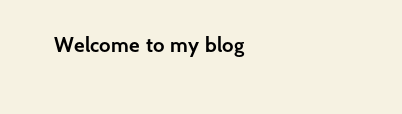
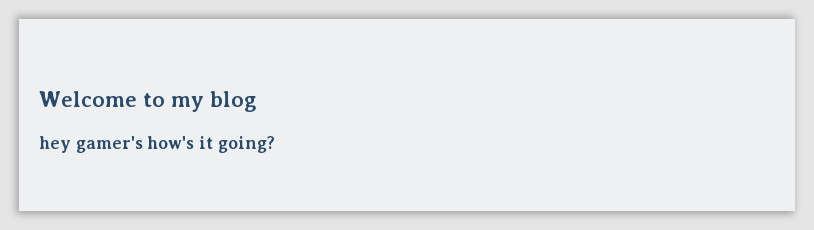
(245, 46) none -> [39,136,275,153] // hey gamer's how's it going?

